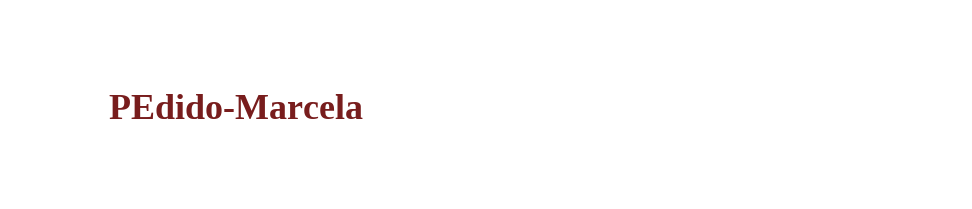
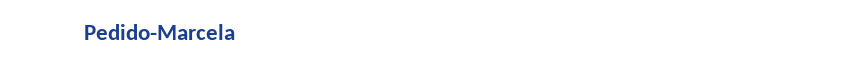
[109,94,363,119] PEdido-Marcela -> [84,24,235,40] Pedido-Marcela

